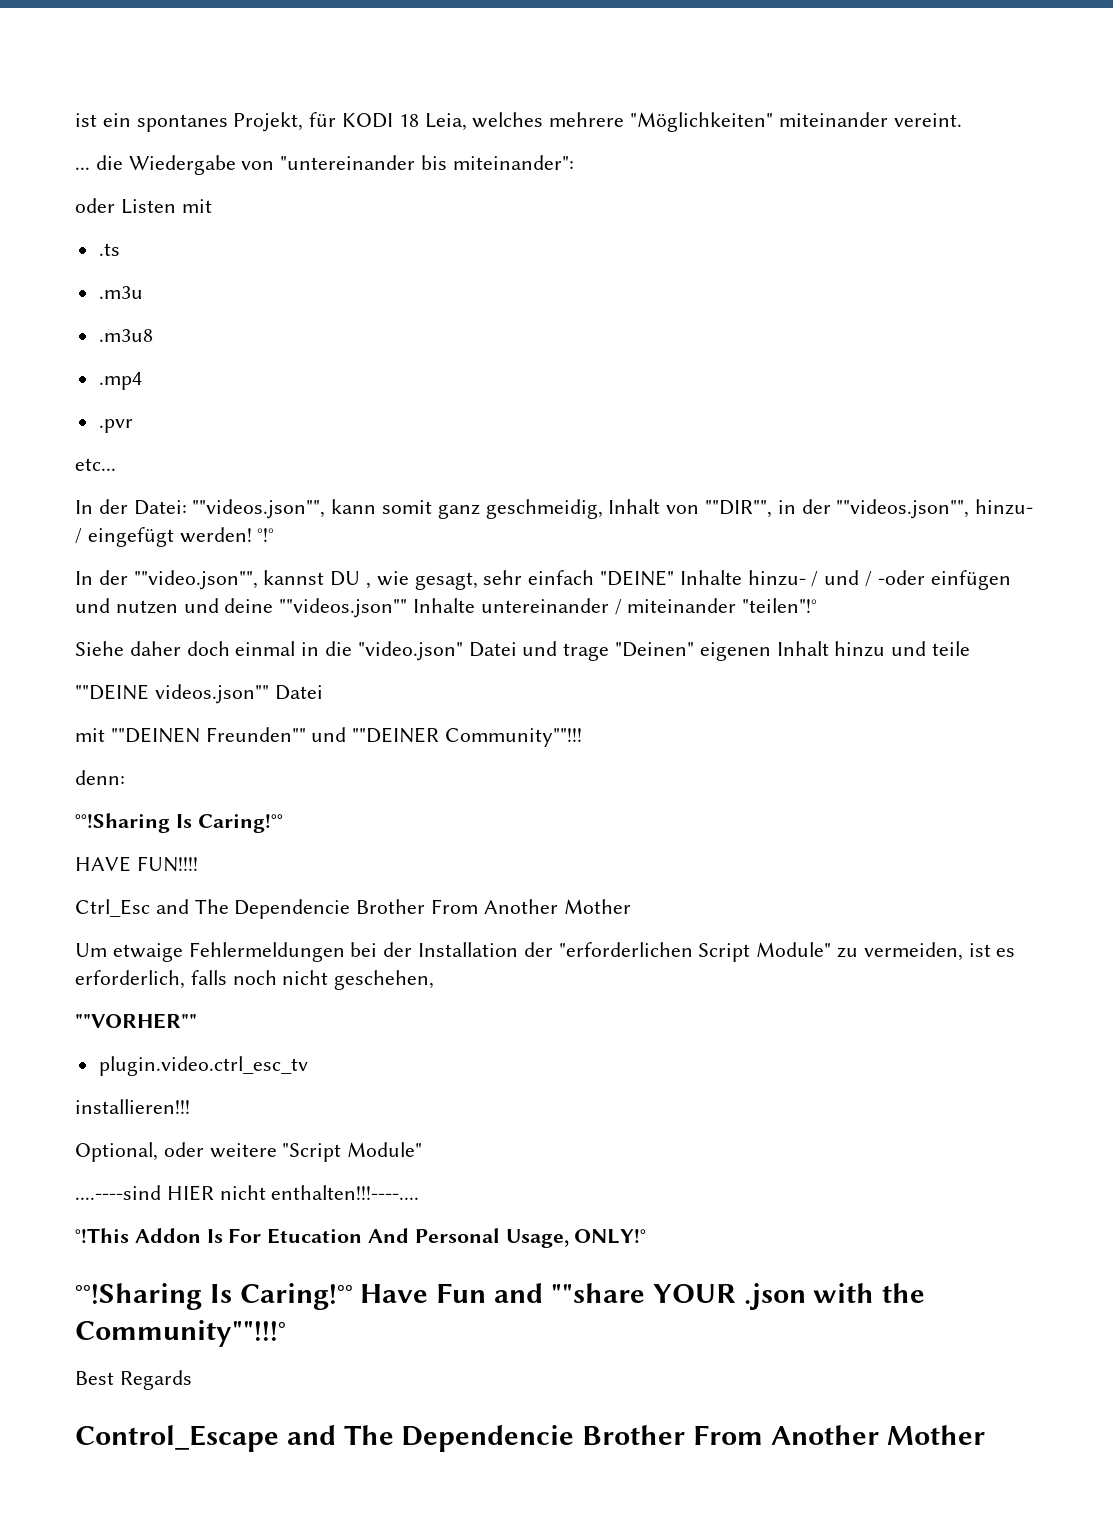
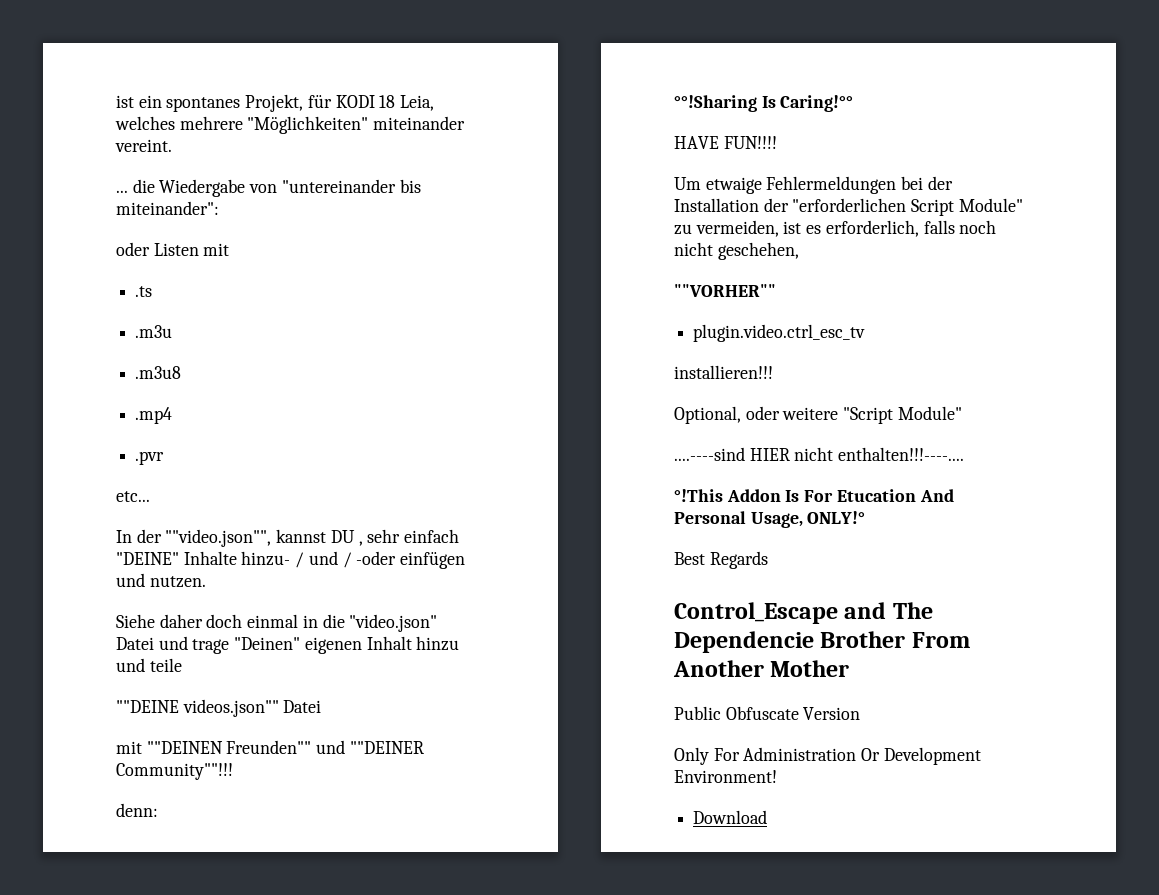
[75,499,1034,519] [75,527,275,547] // In der Datei: ""videos.json"", kann somit ganz geschmeidig, Inhalt von ""DIR"", in der ""videos.json"", hinzu- / eingefügt werden! °!° -> (150, 496) none
[376,571,478,590] wie gesagt, -> (363, 543) none
[115,598,818,618] nutzen und deine ""videos.json"" Inhalte untereinander / miteinander "teilen"!° -> [149,576,206,588] nutzen.
[75,899,631,919] // Ctrl_Esc and The Dependencie Brother From Another Mother -> (777, 142) none
[75,1283,926,1310] [75,1320,286,1347] // °°!Sharing Is Caring!°° Have Fun and ""share YOUR .json with the Community""!!!° -> (866, 517) none
(985, 1435) none -> [674,706,861,720] [674,747,981,765] [674,770,777,783] [693,810,768,824] // Public Obfuscate Version // Only For Administration Or Development Environment! // Download

